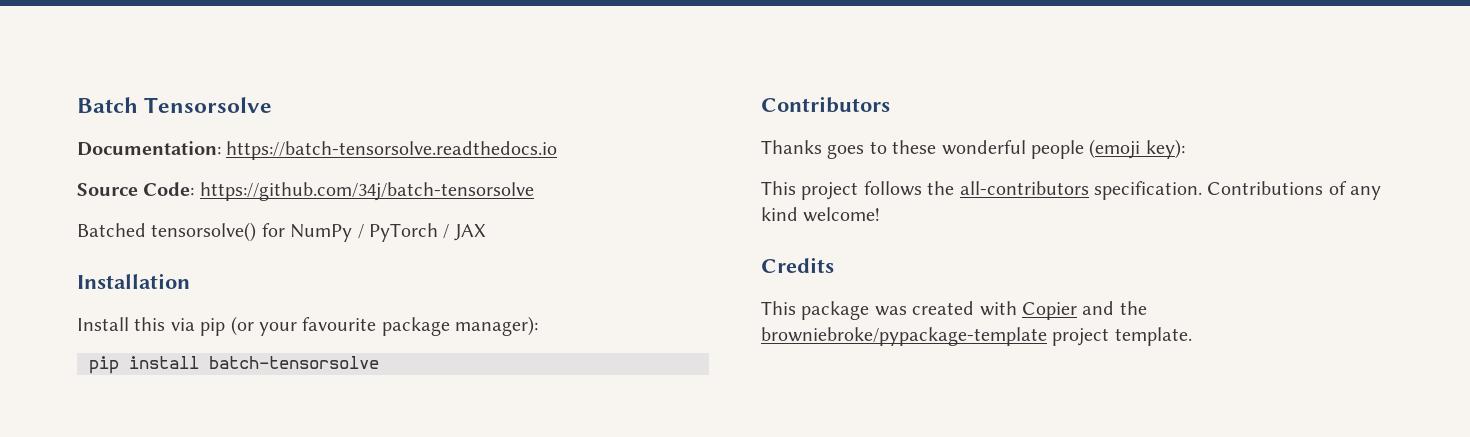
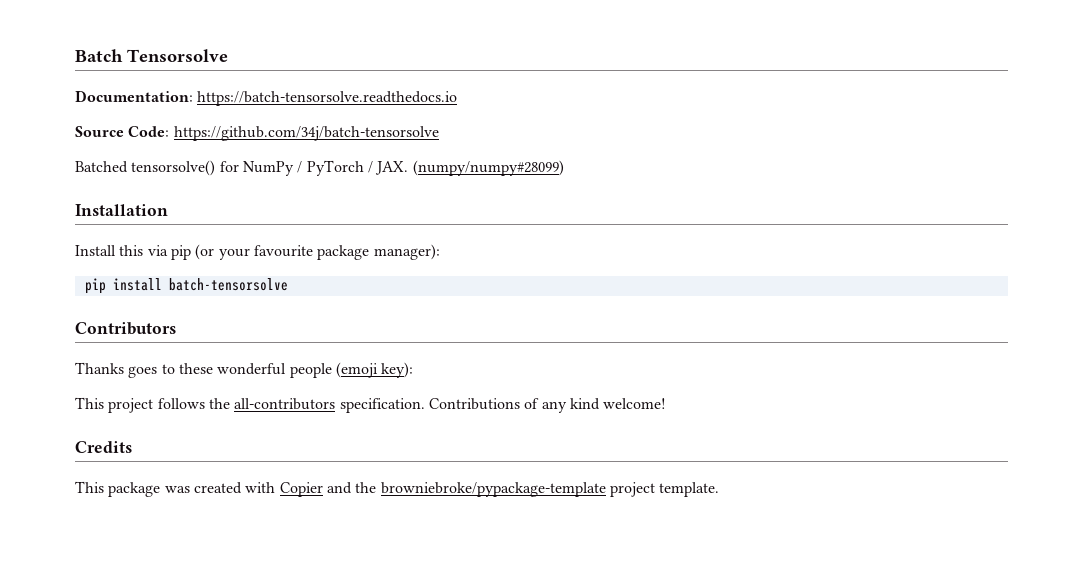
[453,224,486,241] JAX -> [375,160,564,176] JAX. (numpy/numpy#28099)

